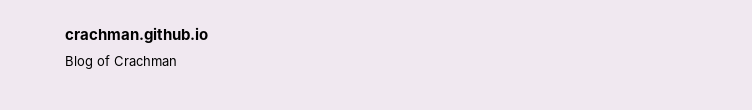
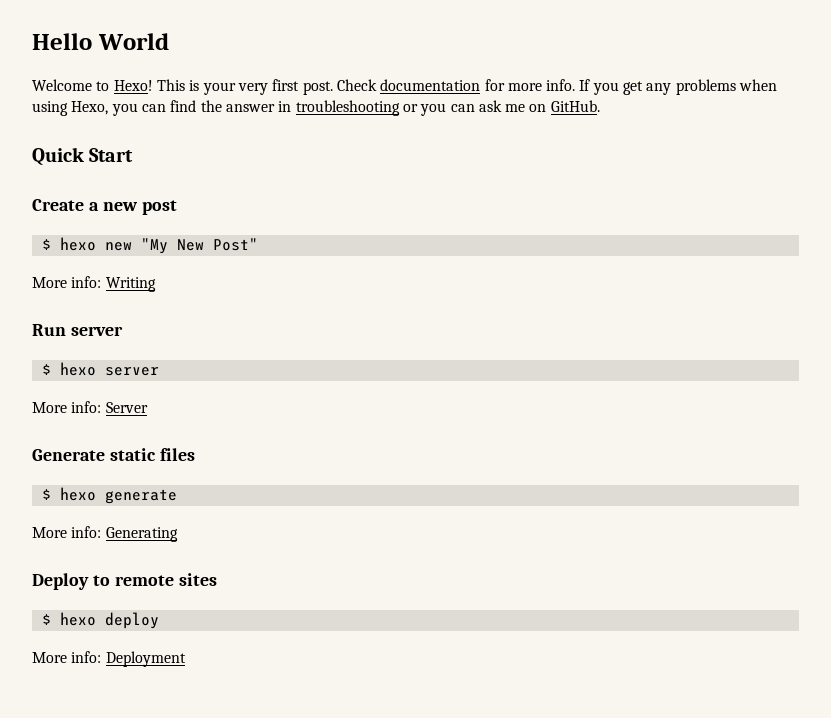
[65,27,208,43] [65,55,177,69] crachman.github.io // Blog of Crachman -> [32,33,169,50] [32,79,778,95] [32,100,600,116] [32,147,134,166] [32,199,177,215] [41,237,258,254] [32,276,156,292] [32,324,123,336] [41,362,159,376] [32,401,148,413] [32,448,195,461] [41,487,177,504] [32,526,178,542] [32,573,217,590] [41,612,159,629] [32,651,186,667] Hello World // Welcome to Hexo! This is your very first post. Check documentation for more info. If you get any problems when using Hexo, you can find the answer in troubleshooting or you can ask me on GitHub. // Quick Start // Create a new post // $ hexo new "My New Post" // More info: Writing // Run server // $ hexo server // More info: Server // Generate static files // $ hexo generate // More info: Generating // Deploy to remote sites // $ hexo deploy // More info: Deployment

